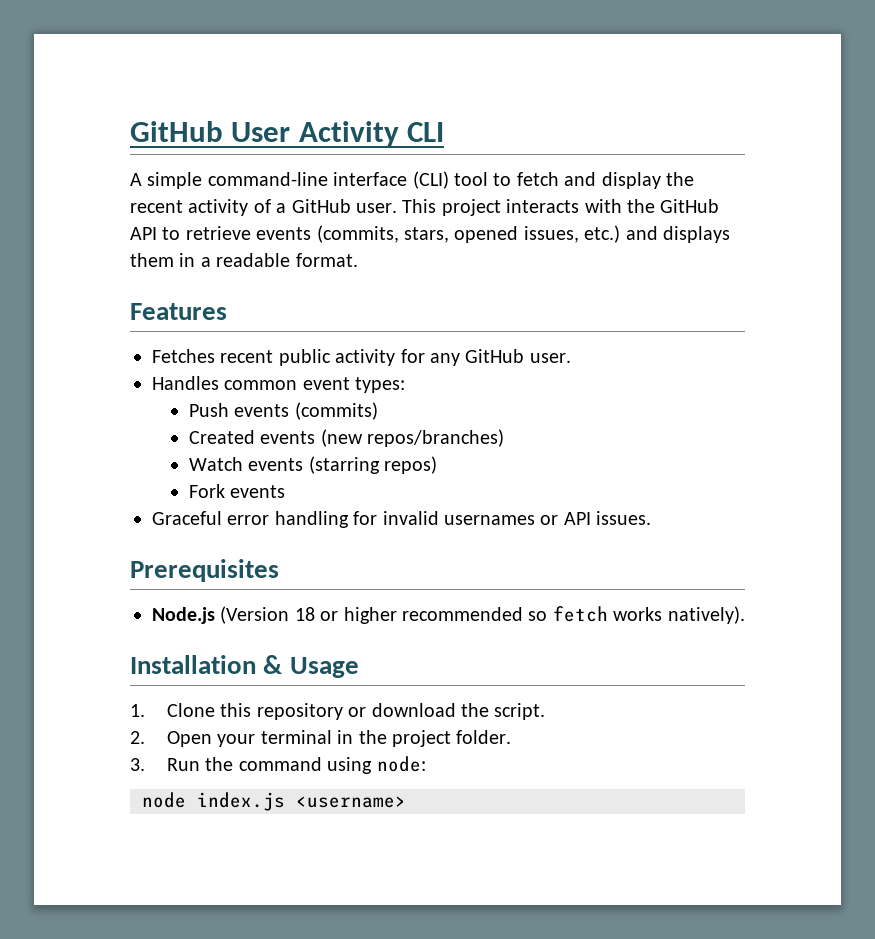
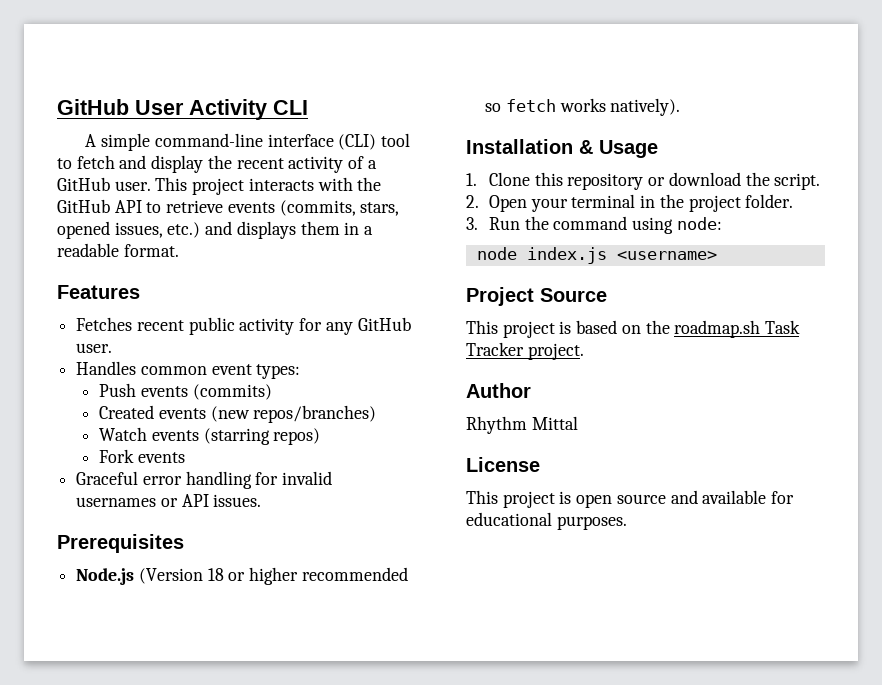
(406, 802) none -> [466,287,607,306] [466,320,801,338] [466,342,584,360] [466,383,531,398] [466,416,578,434] [466,457,540,472] [466,490,795,508] [466,512,627,530] // Project Source // This project is based on the roadmap.sh Task Tracker project. // Author // Rhythm Mittal // License // This project is open source and available for educational purposes.

